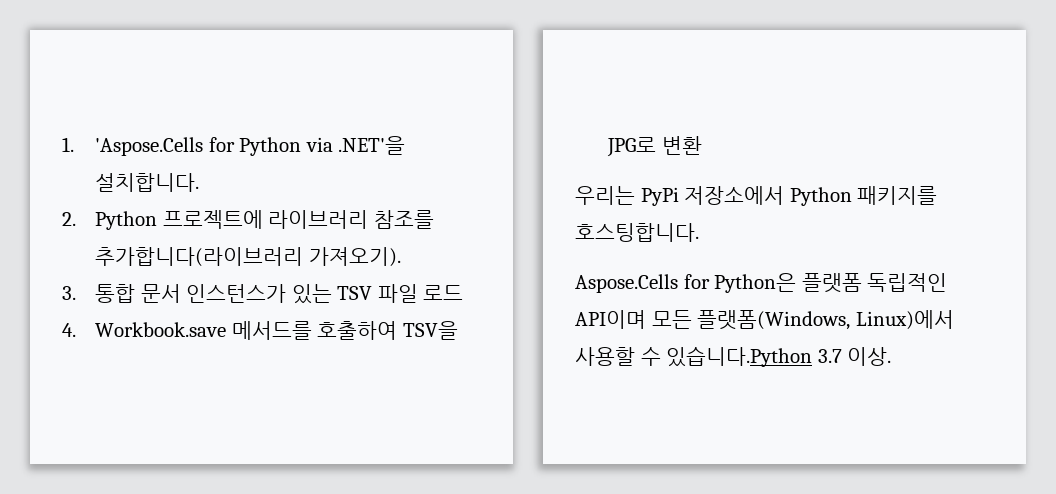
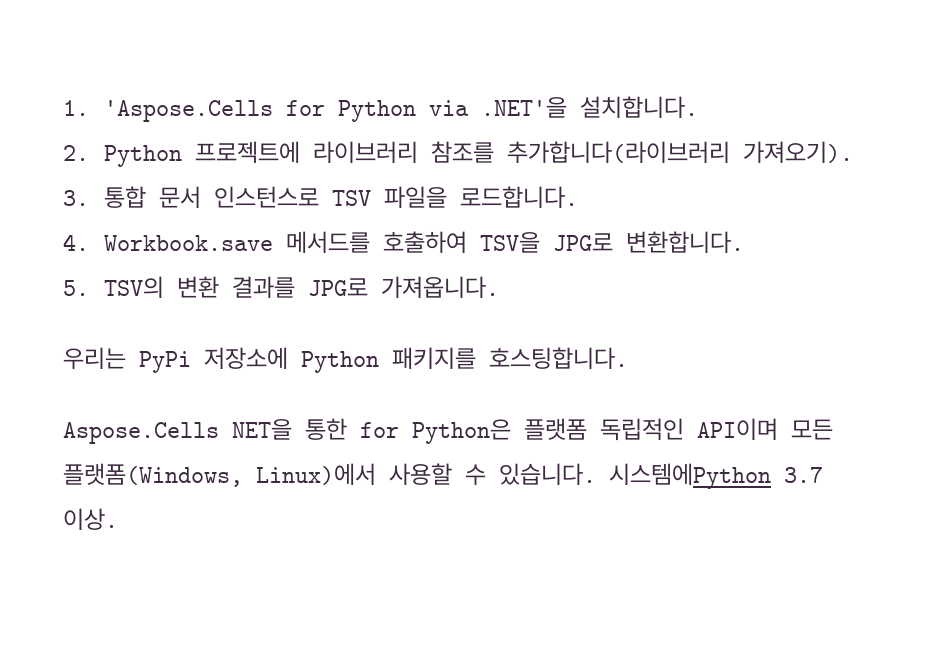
[186,284,464,304] 인스턴스가 있는 TSV 파일 로드 -> [213,186,578,208] 인스턴스로 TSV 파일을 로드합니다.
[661,136,702,155] 변환 -> [625,231,744,253] [63,276,499,298] 변환합니다. // 5. TSV의 변환 결과를 JPG로 가져옵니다.
[684,186,785,205] 저장소에서 -> [204,347,288,369] 저장소에
(678, 283) none -> [232,418,347,440] NET을 통한
[666,346,813,367] 있습니다.Python -> [499,463,771,489] 있습니다. 시스템에Python

